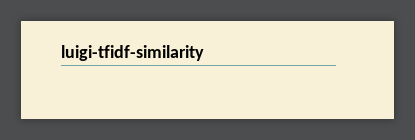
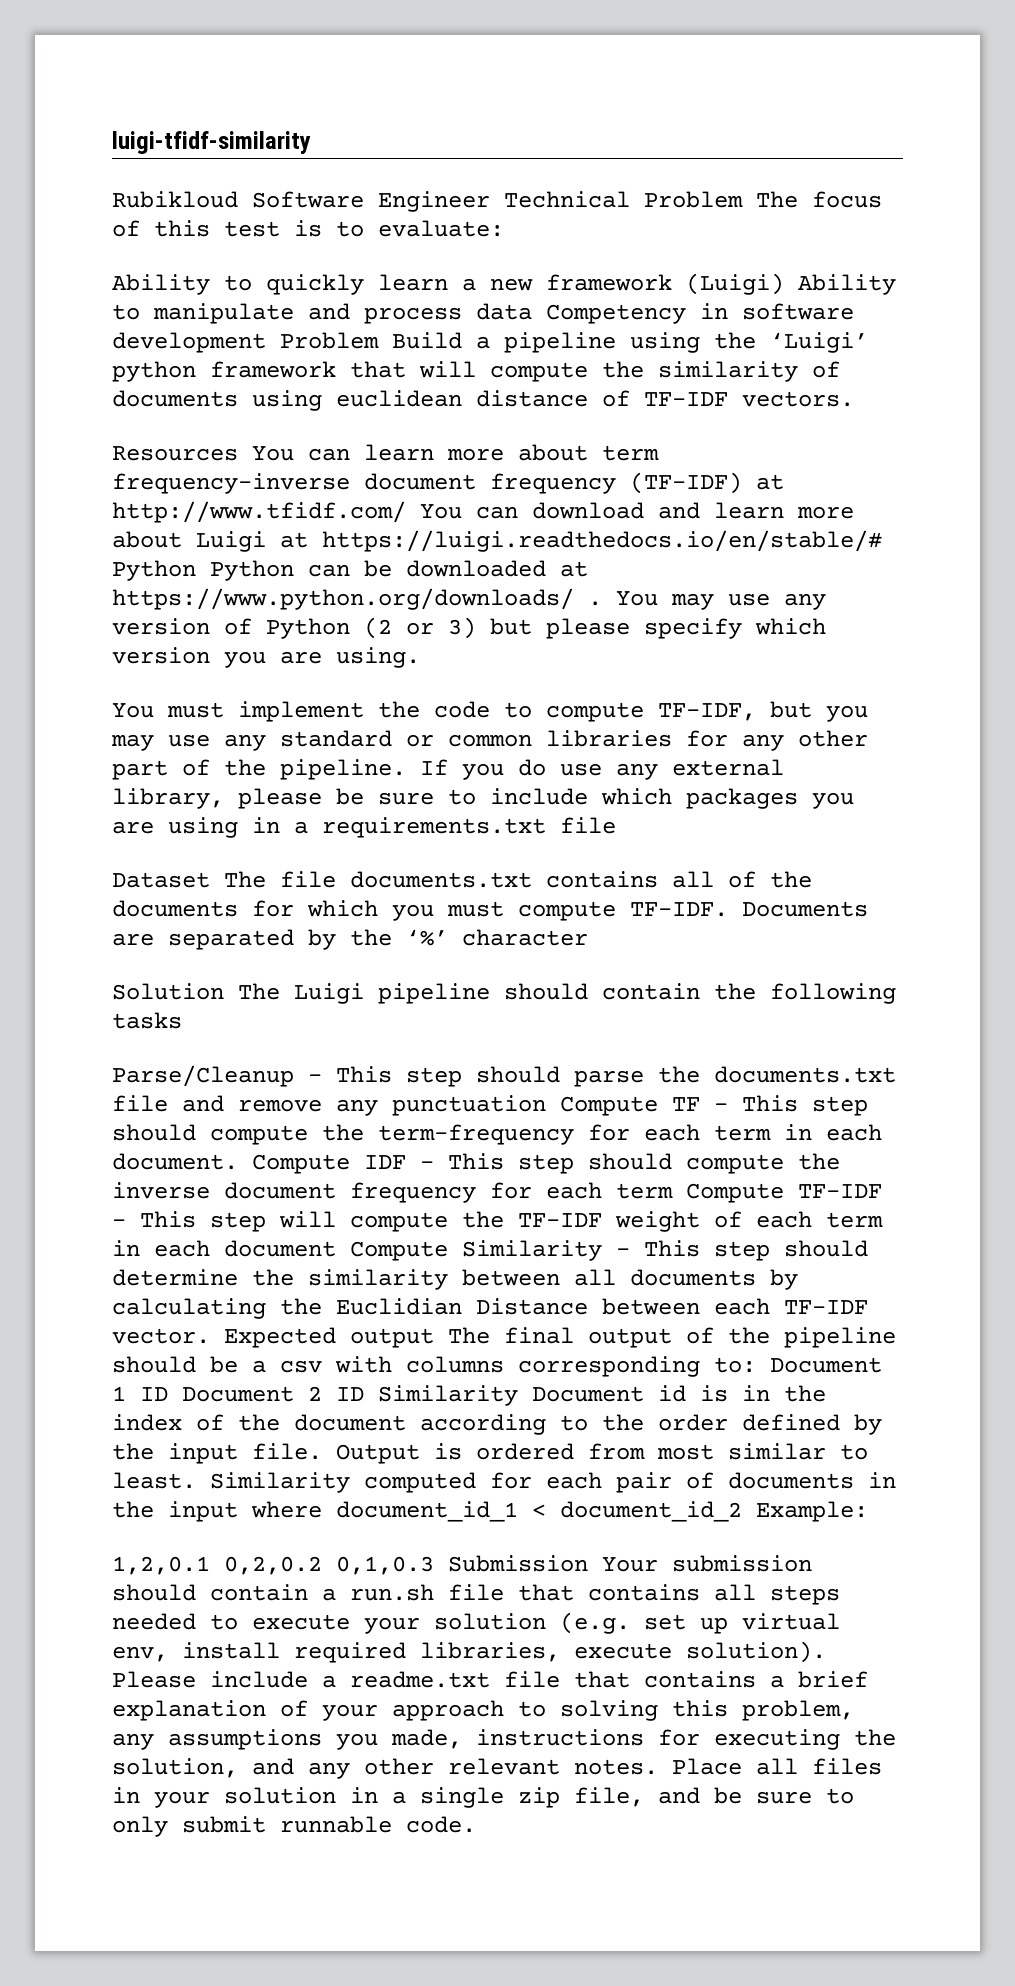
(204, 53) none -> [112,191,882,212] [112,220,504,237] [112,273,896,295] [112,303,854,324] [112,332,868,353] [112,361,840,382] [112,390,854,411] [112,444,659,461] [112,472,784,494] [112,501,854,523] [112,530,882,552] [112,560,588,581] [112,588,826,610] [112,617,826,639] [112,647,420,668] [112,701,868,722] [111,730,868,751] [112,759,784,780] [112,788,854,809] [112,817,616,838] [112,871,812,888] [112,900,868,921] [112,929,588,950] [112,983,896,1004] [112,1012,182,1029] [112,1065,896,1087] [112,1095,868,1116] [112,1124,882,1145] [112,1153,840,1174] [112,1182,882,1203] [112,1211,883,1232] [112,1240,868,1261] [112,1269,798,1290] [112,1298,868,1319] [112,1327,896,1348] [112,1356,882,1377] [112,1385,826,1406] [112,1414,882,1435] [112,1443,868,1464] [112,1472,896,1493] [112,1501,868,1522] [112,1555,812,1575] [112,1584,840,1605] [112,1612,840,1634] [112,1641,826,1663] [112,1671,868,1688] [112,1700,854,1721] [112,1729,896,1750] [112,1758,882,1779] [112,1787,854,1808] [112,1816,476,1837] // Rubikloud Software Engineer Technical Problem The focus of this test is to evaluate: // Ability to quickly learn a new framework (Luigi) Ability to manipulate and process data Competency in software development Problem Build a pipeline using the ‘Luigi’ python framework that will compute the similarity of documents using euclidean distance of TF-IDF vectors. // Resources You can learn more about term frequency-inverse document frequency (TF-IDF) at http://www.tfidf.com/ You can download and learn more about Luigi at https://luigi.readthedocs.io/en/stable/# Python Python can be downloaded at https://www.python.org/downloads/ . You may use any version of Python (2 or 3) but please specify which version you are using. // You must implement the code to compute TF-IDF, but you may use any standard or common libraries for any other part of the pipeline. If you do use any external library, please be sure to include which packages you are using in a requirements.txt file // Dataset The file documents.txt contains all of the documents for which you must compute TF-IDF. Documents are separated by the ‘%’ character // Solution The Luigi pipeline should contain the following tasks // Parse/Cleanup - This step should parse the documents.txt file and remove any punctuation Compute TF - This step should compute the term-frequency for each term in each document. Compute IDF - This step should compute the inverse document frequency for each term Compute TF-IDF - This step will compute the TF-IDF weight of each term in each document Compute Similarity - This step should determine the similarity between all documents by calculating the Euclidian Distance between each TF-IDF vector. Expected output The final output of the pipeline should be a csv with columns corresponding to: Document 1 ID Document 2 ID Similarity Document id is in the index of the document according to the order defined by the input file. Output is ordered from most similar to least. Similarity computed for each pair of documents in the input where document_id_1 < document_id_2 Example: // 1,2,0.1 0,2,0.2 0,1,0.3 Submission Your submission should contain a run.sh file that contains all steps needed to execute your solution (e.g. set up virtual env, install required libraries, execute solution). Please include a readme.txt file that contains a brief explanation of your approach to solving this problem, any assumptions you made, instructions for executing the solution, and any other relevant notes. Place all files in your solution in a single zip file, and be sure to only submit runnable code.

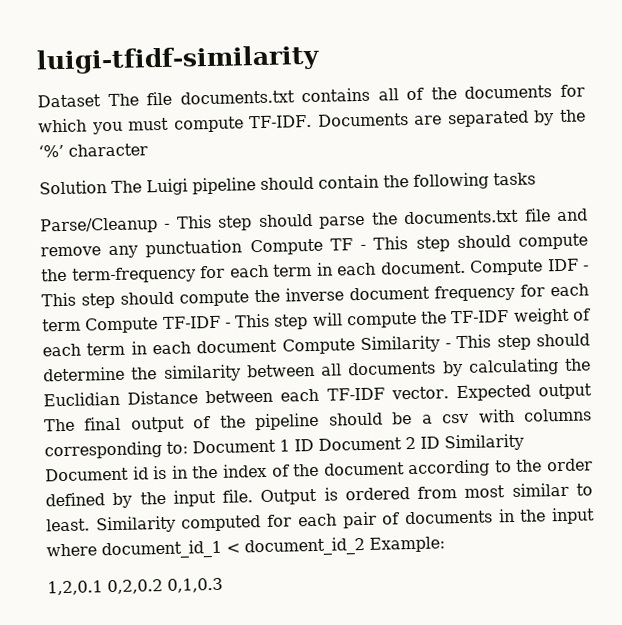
[112,191,882,212] [112,220,504,237] [112,273,896,295] [112,303,854,324] [112,332,868,353] [112,361,840,382] [112,390,854,411] [112,444,659,461] [112,472,784,494] [112,501,854,523] [112,530,882,552] [112,560,588,581] [112,588,826,610] [112,617,826,639] [112,647,420,668] [112,701,868,722] [111,730,868,751] [112,759,784,780] [112,788,854,809] [112,817,616,838] // Rubikloud Software Engineer Technical Problem The focus of this test is to evaluate: // Ability to quickly learn a new framework (Luigi) Ability to manipulate and process data Competency in software development Problem Build a pipeline using the ‘Luigi’ python framework that will compute the similarity of documents using euclidean distance of TF-IDF vectors. // Resources You can learn more about term frequency-inverse document frequency (TF-IDF) at http://www.tfidf.com/ You can download and learn more about Luigi at https://luigi.readthedocs.io/en/stable/# Python Python can be downloaded at https://www.python.org/downloads/ . You may use any version of Python (2 or 3) but please specify which version you are using. // You must implement the code to compute TF-IDF, but you may use any standard or common libraries for any other part of the pipeline. If you do use any external library, please be sure to include which packages you are using in a requirements.txt file -> (321, 59) none
[448,1555,812,1572] [112,1584,840,1605] [112,1612,840,1634] [112,1641,826,1663] [112,1671,868,1688] [112,1700,854,1721] [112,1729,896,1750] [112,1758,882,1779] [112,1787,854,1808] [112,1816,476,1837] Submission Your submission should contain a run.sh file that contains all steps needed to execute your solution (e.g. set up virtual env, install required libraries, execute solution). Please include a readme.txt file that contains a brief explanation of your approach to solving this problem, any assumptions you made, instructions for executing the solution, and any other relevant notes. Place all files in your solution in a single zip file, and be sure to only submit runnable code. -> (223, 585) none

